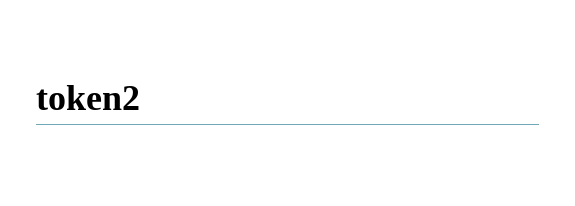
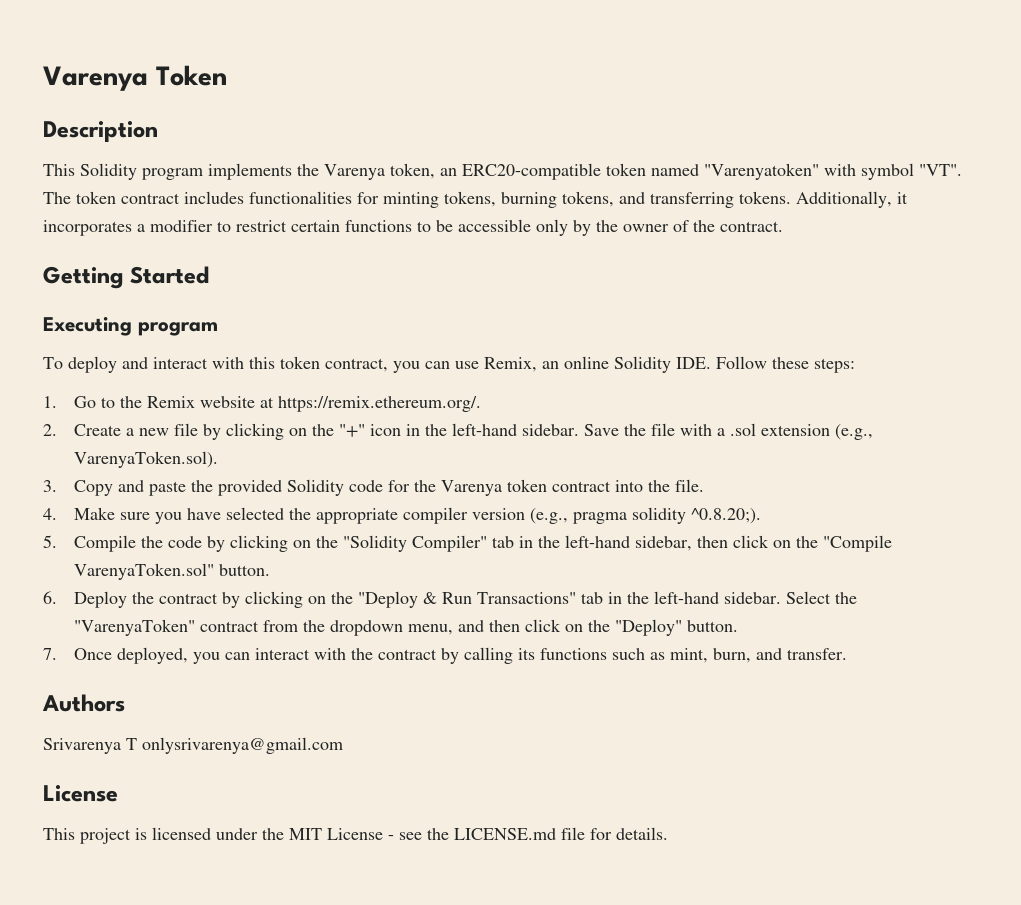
[36,85,140,110] token2 -> [43,65,227,91] [43,121,158,142] [43,163,962,180] [43,191,908,208] [43,219,783,236] [43,266,210,289] [43,317,218,336] [43,356,855,373] [43,396,481,412] [43,423,873,440] [73,451,218,468] [43,479,704,496] [43,507,761,524] [43,535,892,552] [73,563,270,580] [43,591,857,608] [73,619,738,636] [43,647,847,664] [42,694,125,712] [43,737,343,754] [43,785,118,802] [43,827,668,844] Varenya Token // Description // This Solidity program implements the Varenya token, an ERC20-compatible token named "Varenyatoken" with symbol "VT". The token contract includes functionalities for minting tokens, burning tokens, and transferring tokens. Additionally, it incorporates a modifier to restrict certain functions to be accessible only by the owner of the contract. // Getting Started // Executing program // To deploy and interact with this token contract, you can use Remix, an online Solidity IDE. Follow these steps: // 1. Go to the Remix website at https://remix.ethereum.org/. // 2. Create a new file by clicking on the "+" icon in the left-hand sidebar. Save the file with a .sol extension (e.g., VarenyaToken.sol). // 3. Copy and paste the provided Solidity code for the Varenya token contract into the file. // 4. Make sure you have selected the appropriate compiler version (e.g., pragma solidity ^0.8.20;). // 5. Compile the code by clicking on the "Solidity Compiler" tab in the left-hand sidebar, then click on the "Compile VarenyaToken.sol" button. // 6. Deploy the contract by clicking on the "Deploy & Run Transactions" tab in the left-hand sidebar. Select the "VarenyaToken" contract from the dropdown menu, and then click on the "Deploy" button. // 7. Once deployed, you can interact with the contract by calling its functions such as mint, burn, and transfer. // Authors // Srivarenya T onlysrivarenya@gmail.com // License // This project is licensed under the MIT License - see the LICENSE.md file for details.

